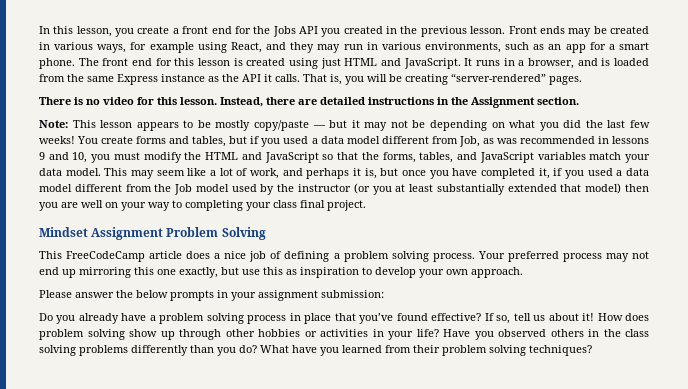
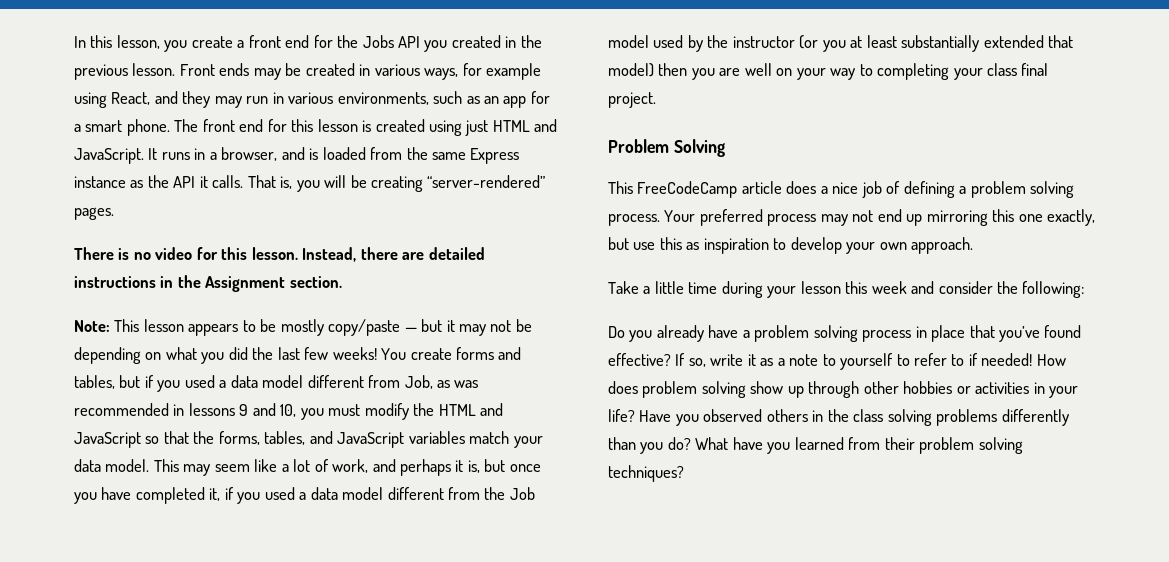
[39,227,164,240] Mindset Assignment -> (656, 100) none
[39,290,384,301] Please answer the below prompts in your assignment submission: -> [608,281,1085,298] Take a little time during your lesson this week and consider the following:
[513,313,595,321] tell us about it! -> [710,353,1033,370] write it as a note to yourself to refer to if needed!

